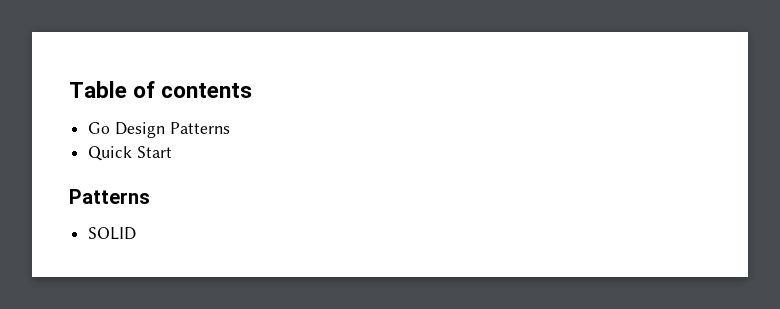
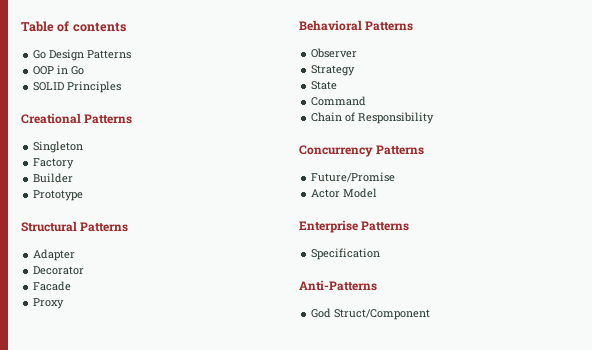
[88,146,172,161] [69,189,150,204] [88,227,137,240] Quick Start // Patterns // SOLID -> [33,65,85,75] [33,81,122,93] [21,113,133,124] [33,141,84,153] [33,158,75,169] [33,173,74,183] [33,190,84,201] [21,221,129,232] [33,249,76,261] [33,266,85,275] [33,281,72,291] [33,298,65,309] [299,20,414,31] [311,48,358,58] [311,65,356,76] [311,81,338,90] [311,96,367,106] [311,112,435,124] [299,145,425,157] [311,172,396,182] [311,188,378,198] [299,220,410,233] [311,248,381,260] [299,280,377,291] [311,308,431,320] OOP in Go // SOLID Principles // Creational Patterns // Singleton // Factory // Builder // Prototype // Structural Patterns // Adapter // Decorator // Facade // Proxy // Behavioral Patterns // Observer // Strategy // State // Command // Chain of Responsibility // Concurrency Patterns // Future/Promise // Actor Model // Enterprise Patterns // Specification // Anti-Patterns // God Struct/Component

